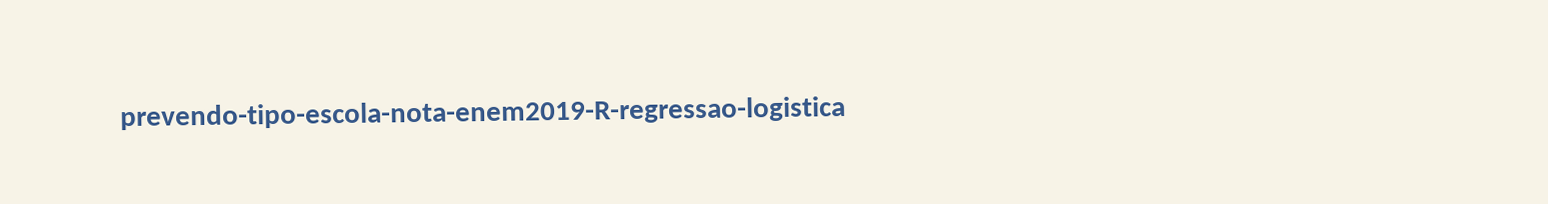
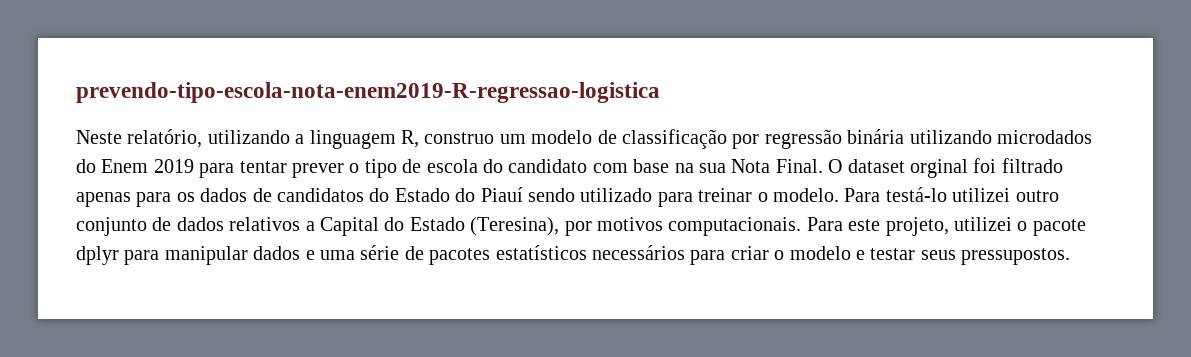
(846, 113) none -> [76,129,1092,149] [76,158,1063,178] [76,187,1059,207] [76,217,1086,236] [76,245,1071,265] // Neste relatório, utilizando a linguagem R, construo um modelo de classificação por regressão binária utilizando microdados do Enem 2019 para tentar prever o tipo de escola do candidato com base na sua Nota Final. O dataset orginal foi filtrado apenas para os dados de candidatos do Estado do Piauí sendo utilizado para treinar o modelo. Para testá-lo utilizei outro conjunto de dados relativos a Capital do Estado (Teresina), por motivos computacionais. Para este projeto, utilizei o pacote dplyr para manipular dados e uma série de pacotes estatísticos necessários para criar o modelo e testar seus pressupostos.

